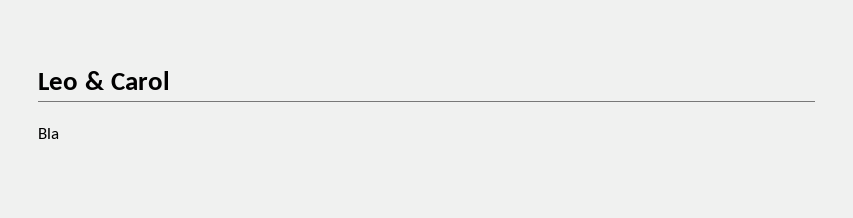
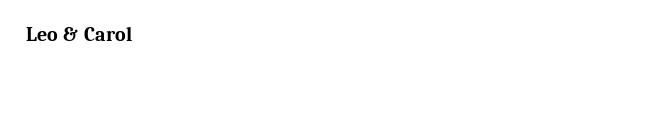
[38,128,59,139] // Bla -> (132, 33) none

